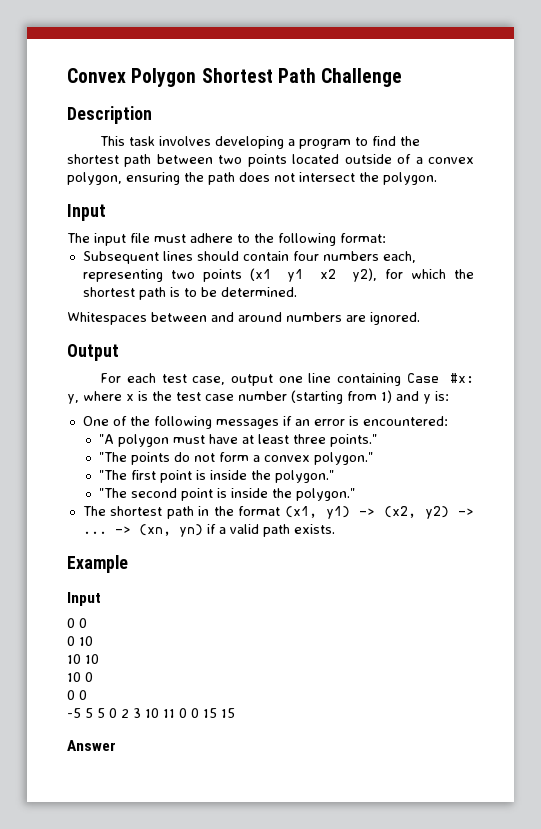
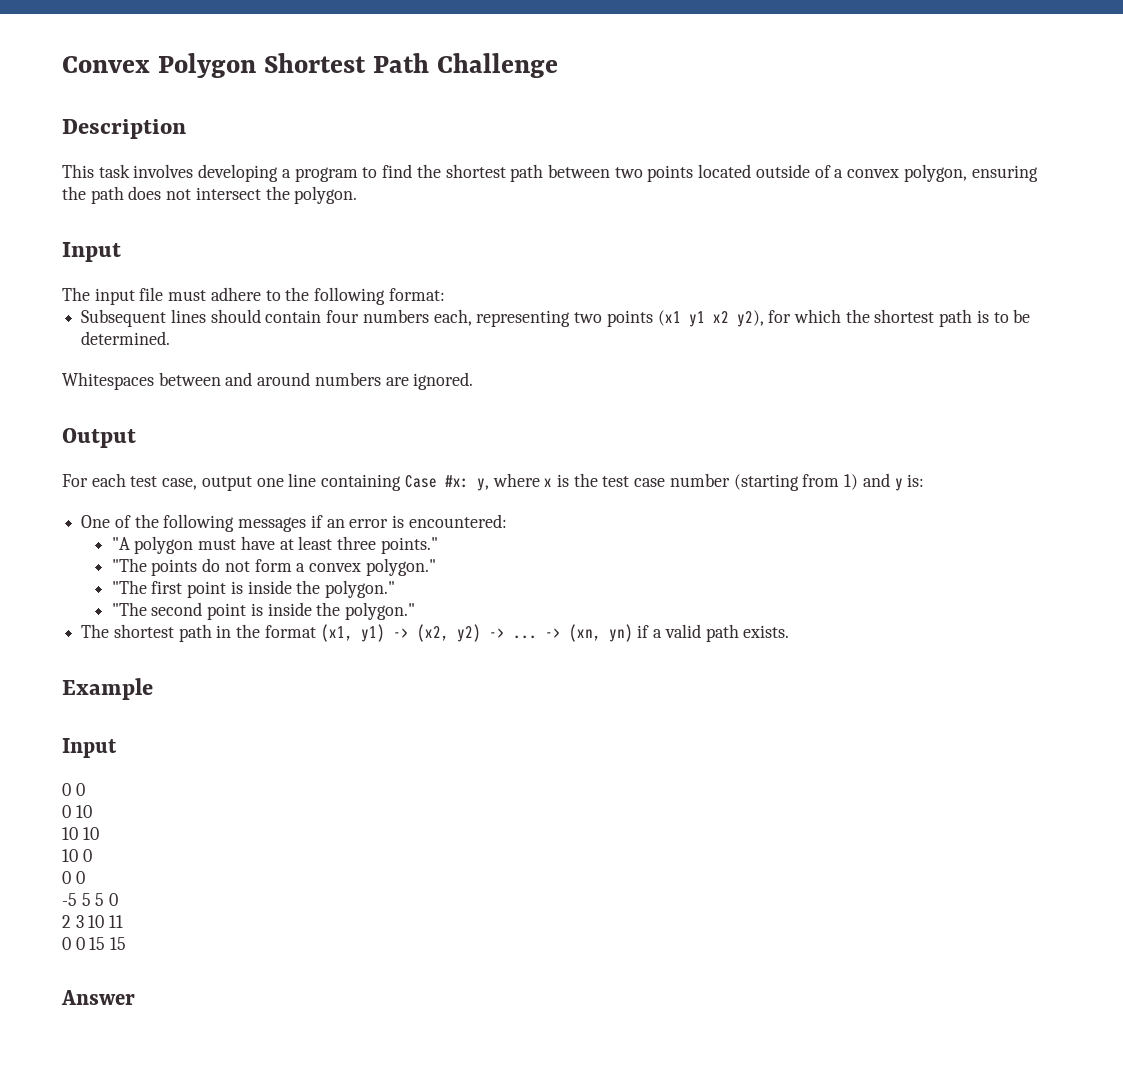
(117, 713) none -> (119, 899) //
(175, 713) none -> (124, 921) //

